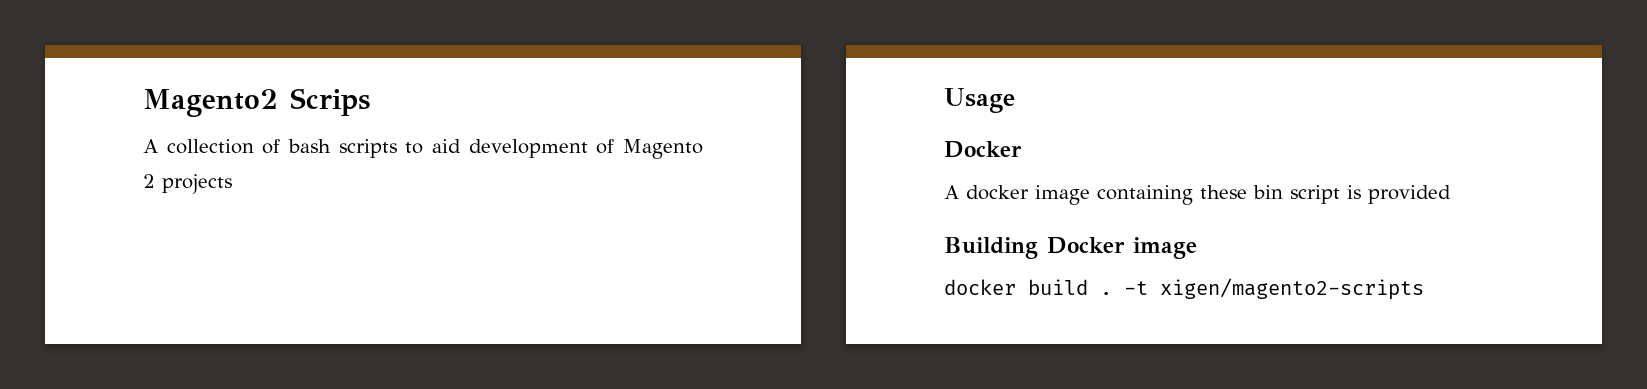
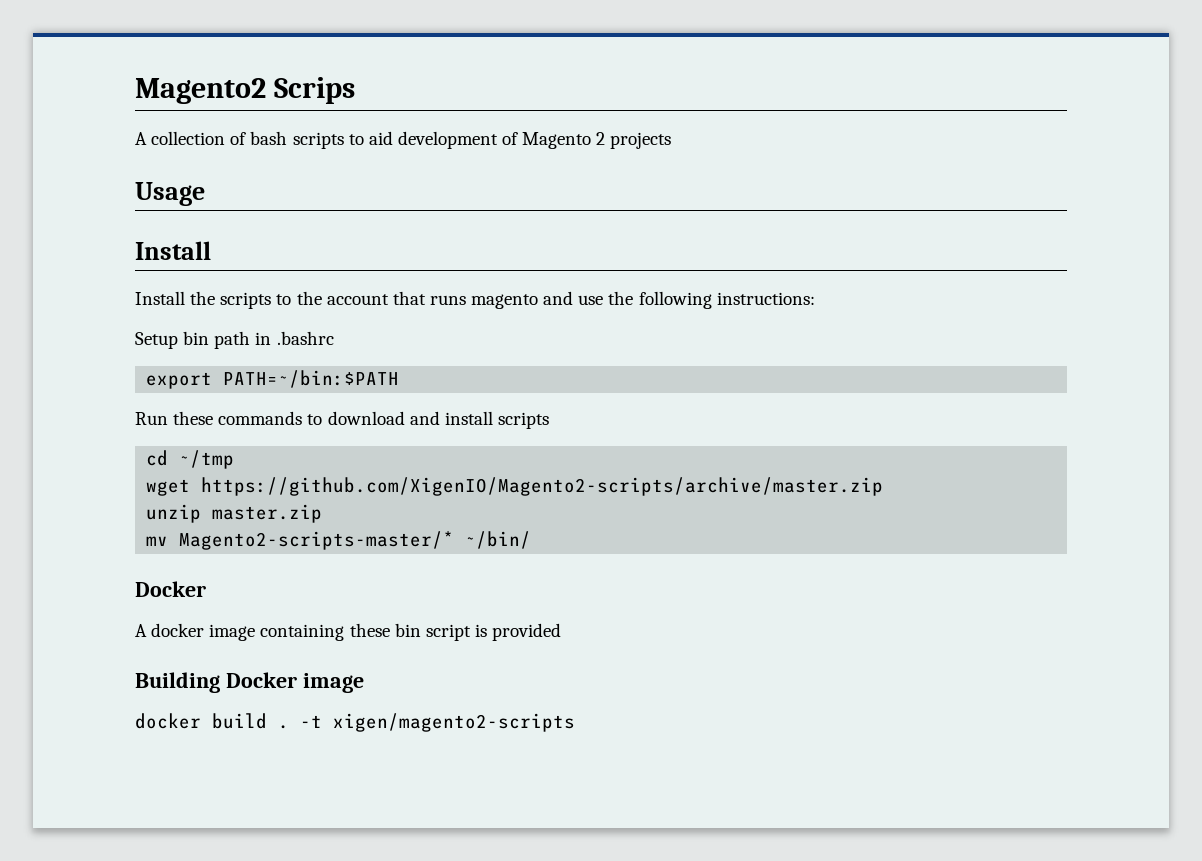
(1015, 100) none -> [135,241,211,260] [135,291,815,309] [135,331,334,349] [146,370,400,389] [135,411,549,429] [146,450,235,469] [146,477,884,496] [146,504,323,523] [146,531,532,550] // Install // Install the scripts to the account that runs magento and use the following instructions: // Setup bin path in .bashrc // export PATH=~/bin:$PATH // Run these commands to download and install scripts // cd ~/tmp // wget https://github.com/XigenIO/Magento2-scripts/archive/master.zip // unzip master.zip // mv Magento2-scripts-master/* ~/bin/

